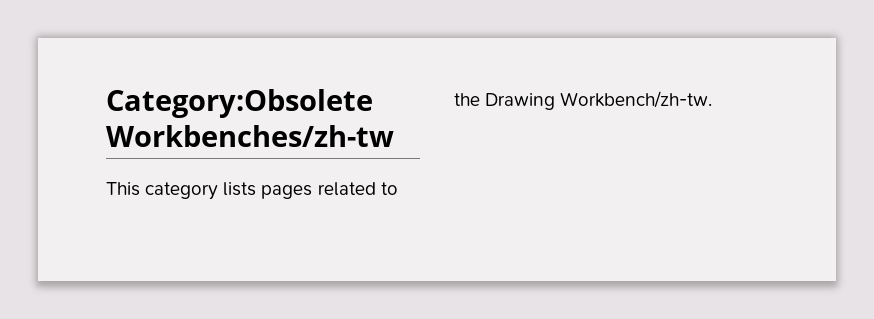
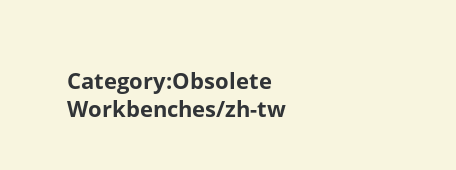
[106,182,398,200] [454,91,713,110] // This category lists pages related to the Drawing Workbench/zh-tw. -> (286, 108) none

